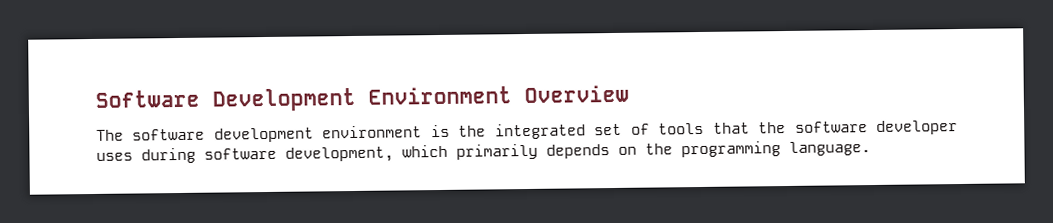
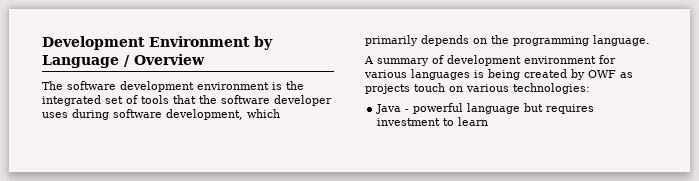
[95,89,200,108] Software -> (42, 43) none
(512, 95) none -> [254,36,273,50] [42,55,130,68] by Language /
(871, 148) none -> [364,55,616,66] [364,69,633,80] [365,83,590,94] [376,103,595,114] [377,117,489,126] // A summary of development environment for various languages is being created by OWF as projects touch on various technologies: // Java - powerful language but requires investment to learn

